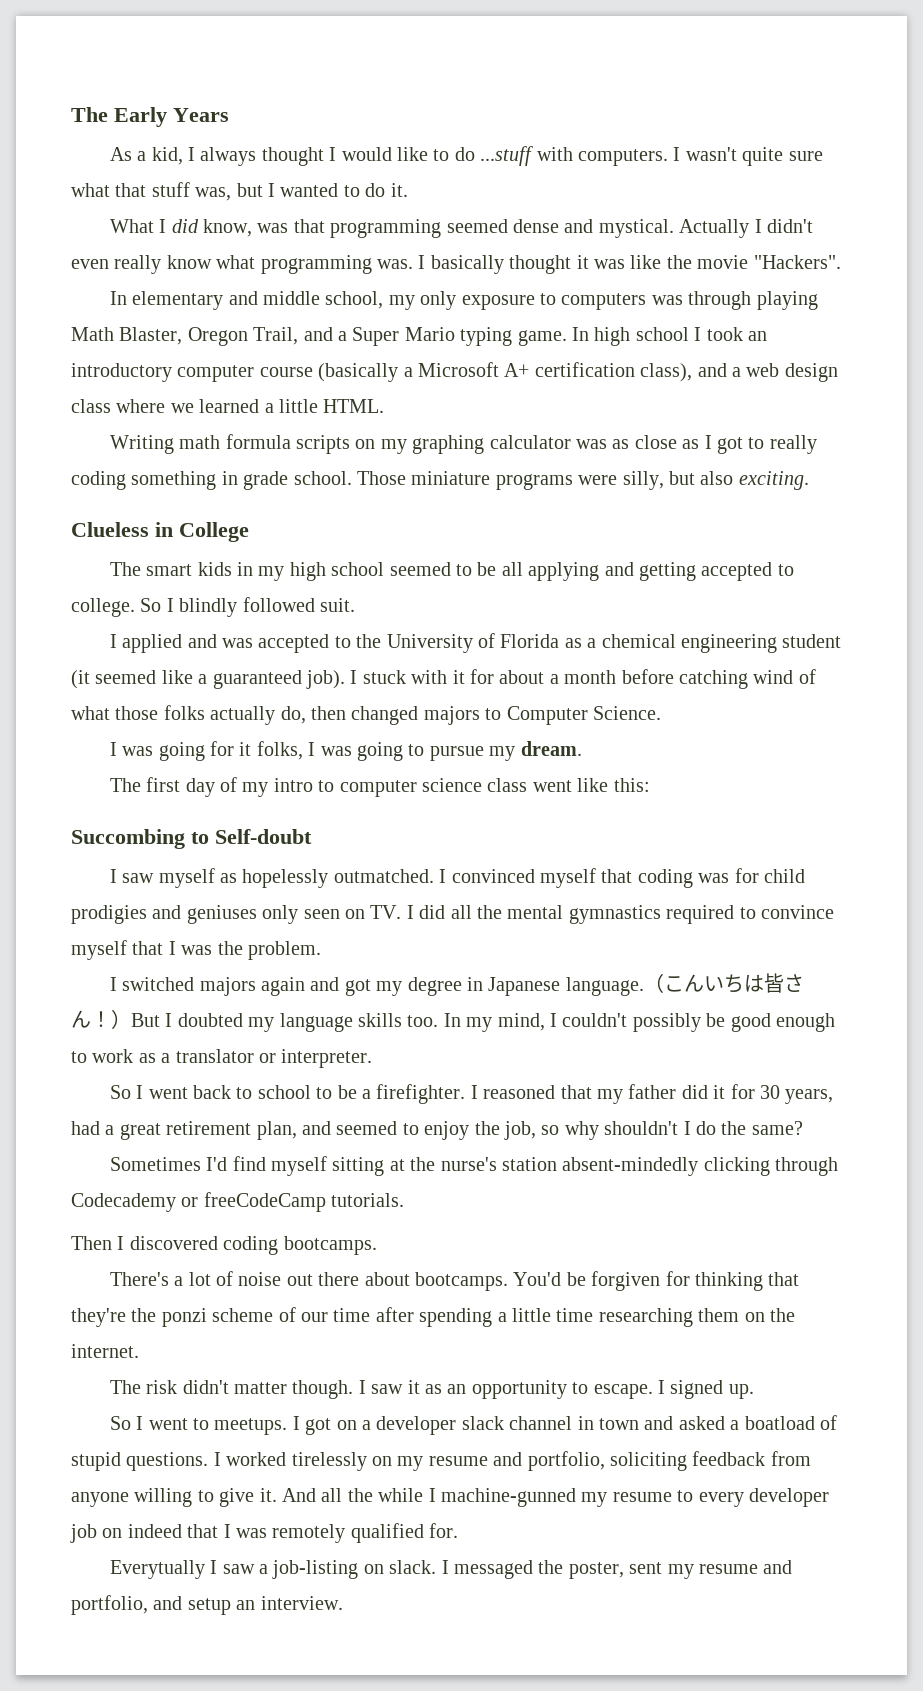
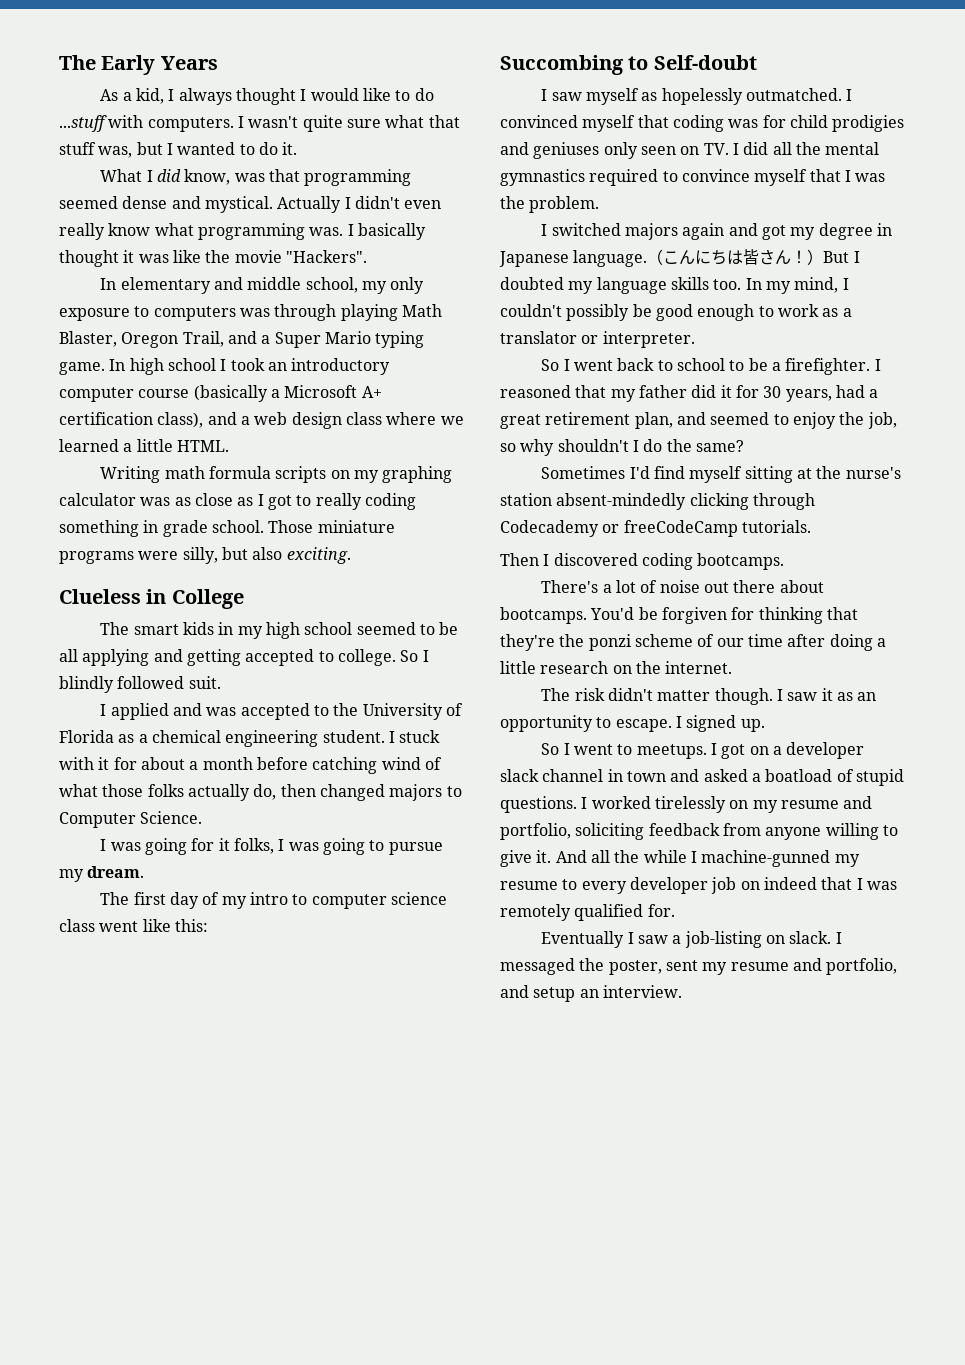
[782,634,842,648] [71,670,345,689] student (it seemed like a guaranteed job). -> [322,730,385,743] student.
[703,976,724,991] い -> [695,250,712,264] に
[419,1308,740,1327] spending a little time researching them -> [829,634,886,651] [500,661,609,674] doing a little research
[109,1560,205,1579] Everytually -> [541,931,625,948] Eventually

